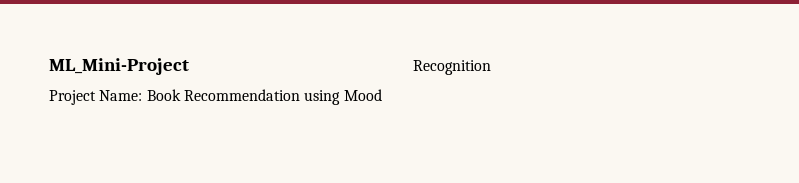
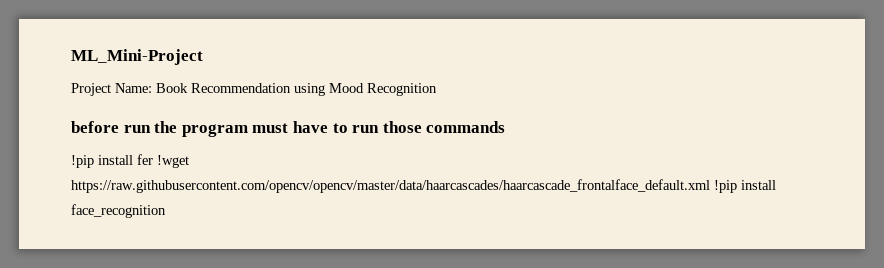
(491, 67) none -> [71,121,506,137] [71,154,189,168] [71,179,776,193] [71,204,166,218] // before run the program must have to run those commands // !pip install fer !wget https://raw.githubusercontent.com/opencv/opencv/master/data/haarcascades/haarcascade_frontalface_default.xml !pip install face_recognition

